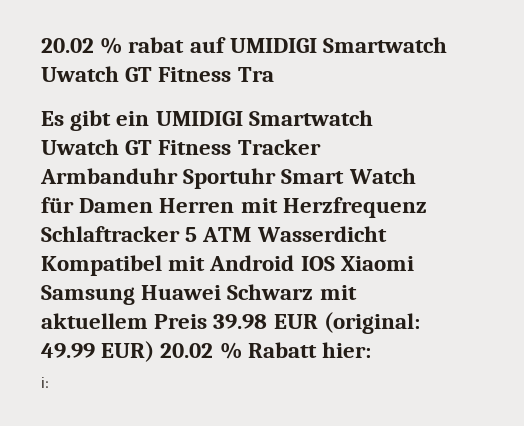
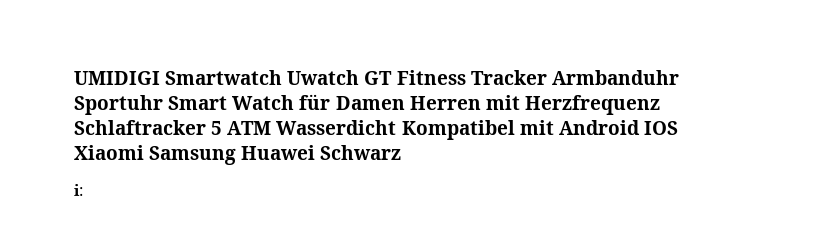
[41,37,448,54] [41,66,274,82] [41,110,150,131] 20.02 % rabat auf UMIDIGI Smartwatch Uwatch GT Fitness Tra // Es gibt ein -> (74, 78) none
[319,285,357,300] [41,312,420,334] [41,341,372,362] mit aktuellem Preis 39.98 EUR (original: 49.99 EUR) 20.02 % Rabatt hier: -> (402, 152) none

